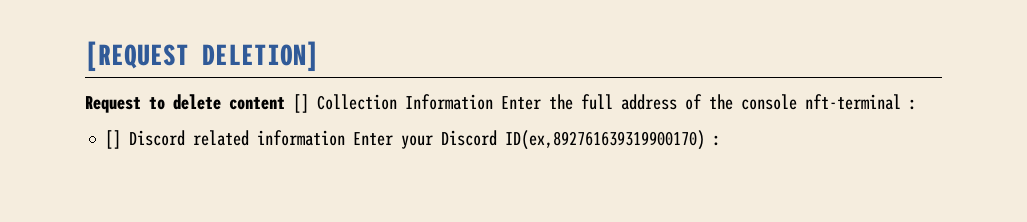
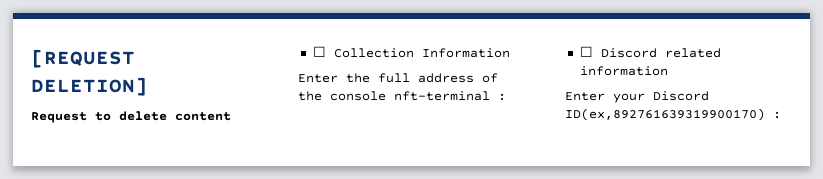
[293,94,309,113] [] -> [312,46,326,57] // ☐
(493, 102) none -> (510, 53) //
[105,130,122,149] [] -> [579,46,593,57] ☐
(346, 138) none -> (668, 71) //

